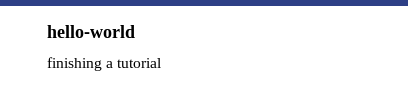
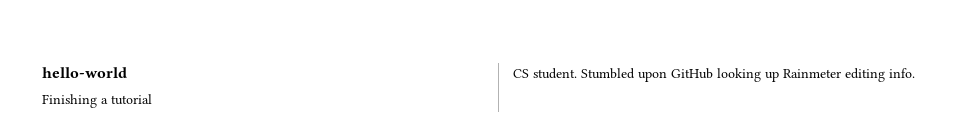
[47,57,102,71] finishing -> [42,94,97,108] Finishing
(162, 63) none -> [513,68,915,82] // CS student. Stumbled upon GitHub looking up Rainmeter editing info.

